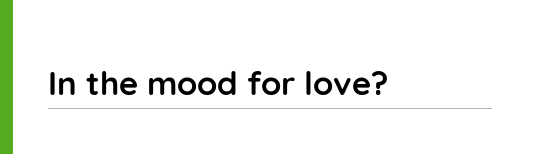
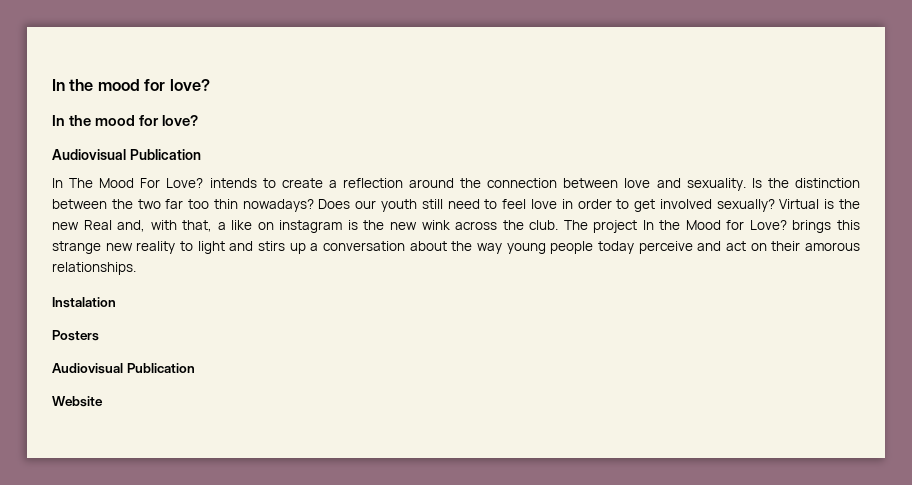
[48,71,388,95] In the mood for love? -> [52,79,210,91] [52,115,199,126] [52,149,201,160] [52,178,860,191] [52,199,860,212] [52,220,860,233] [52,241,860,254] [52,262,136,275] [52,297,116,308] [52,330,99,341] [52,363,195,374] [52,396,103,407] In the mood for love? // In the mood for love? // Audiovisual Publication // In The Mood For Love? intends to create a reflection around the connection between love and sexuality. Is the distinction between the two far too thin nowadays? Does our youth still need to feel love in order to get involved sexually? Virtual is the new Real and, with that, a like on instagram is the new wink across the club. The project In the Mood for Love? brings this strange new reality to light and stirs up a conversation about the way young people today perceive and act on their amorous relationships. // Instalation // Posters // Audiovisual Publication // Website

